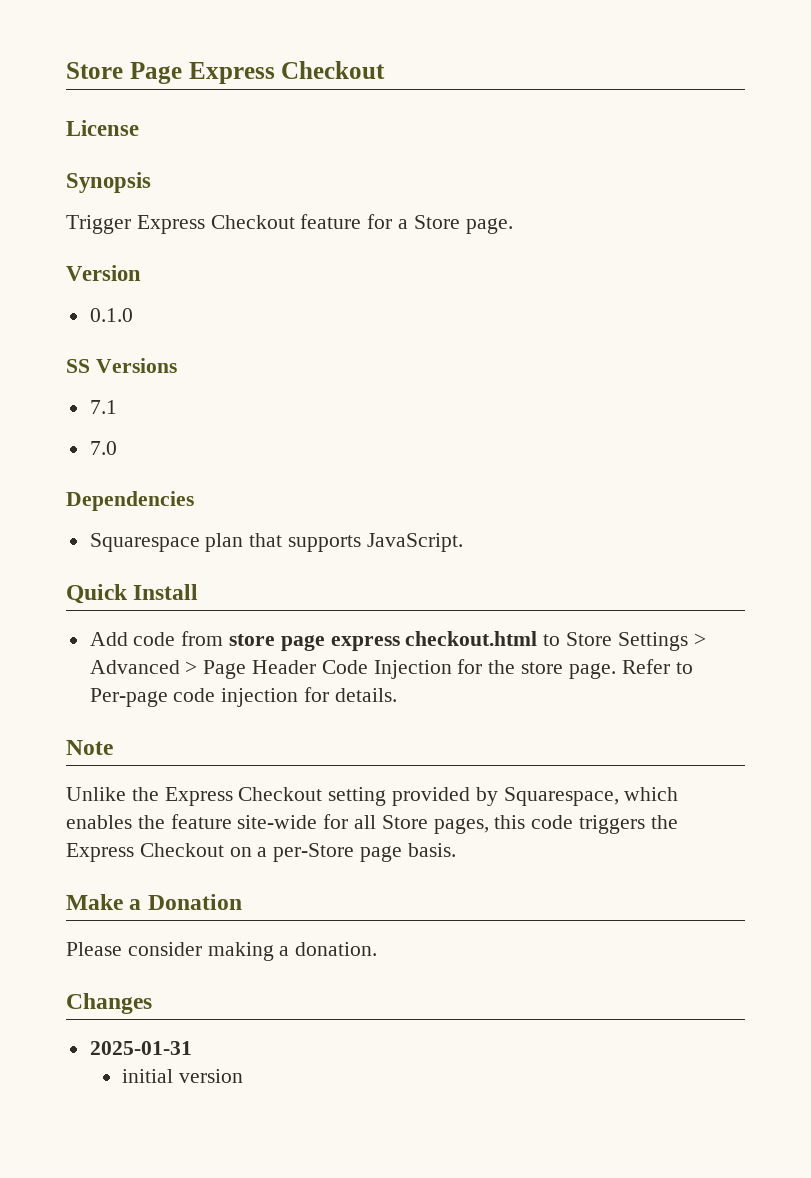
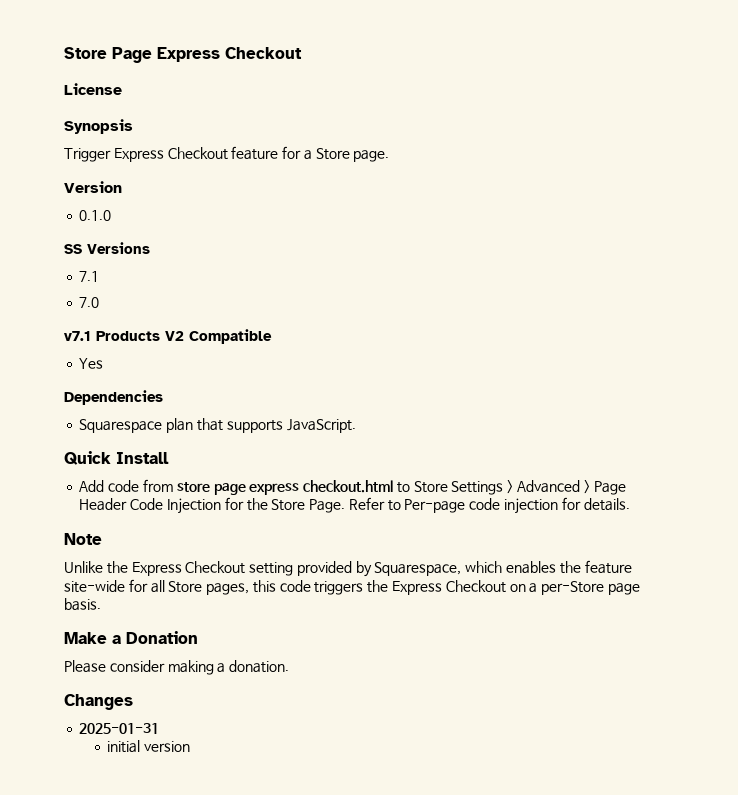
(117, 448) none -> [64,329,272,344] [79,358,104,369] // v7.1 Products V2 Compatible // Yes
[521,662,616,679] store page. -> [271,499,346,513] Store Page.

